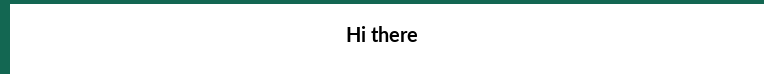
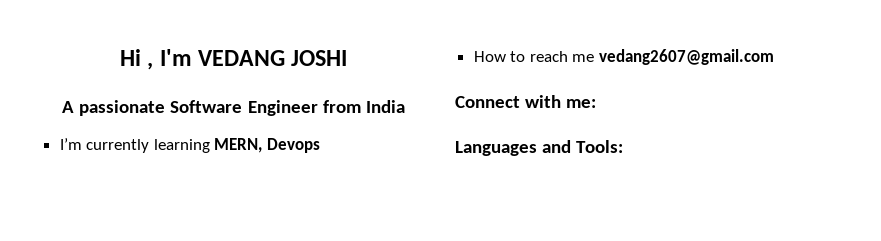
[371,26,419,42] there -> [147,49,348,70] [62,100,405,116] [59,138,321,153] [473,49,775,65] [455,95,597,108] [455,140,624,156] , I'm VEDANG JOSHI // A passionate Software Engineer from India // I’m currently learning MERN, Devops // How to reach me vedang2607@gmail.com // Connect with me: // Languages and Tools:

